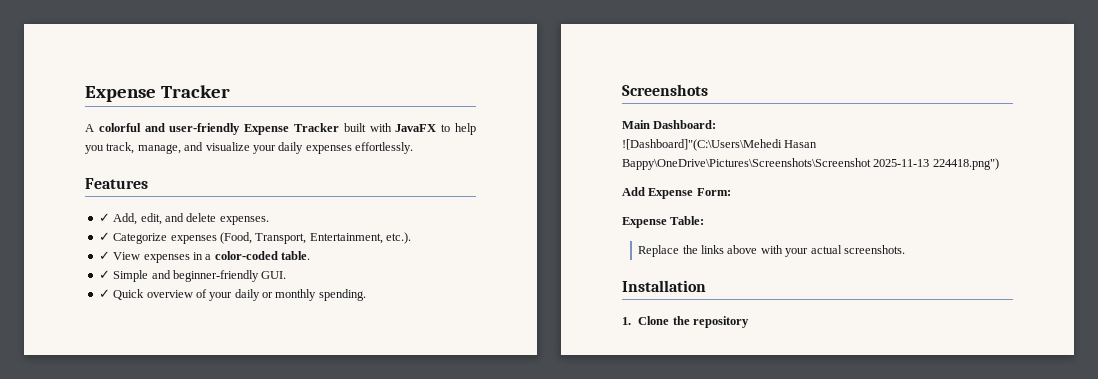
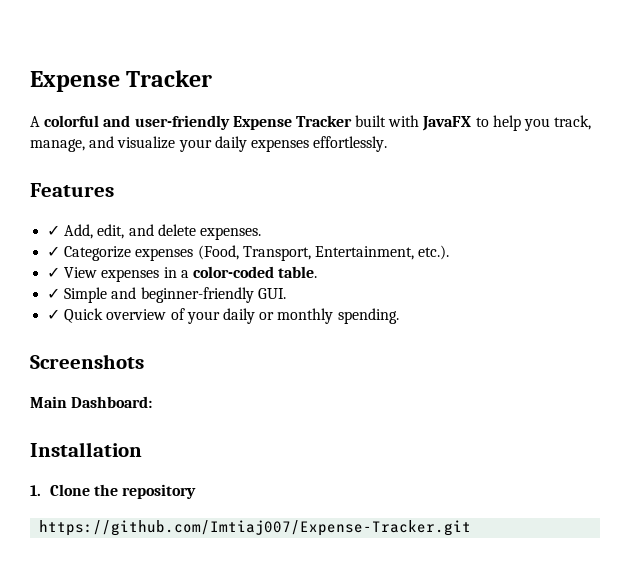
[622,139,818,151] [622,158,999,170] [622,187,731,199] [622,216,705,228] [638,245,905,257] // ![Dashboard]"(C:\Users\Mehedi Hasan Bappy\OneDrive\Pictures\Screenshots\Screenshot 2025-11-13 224418.png") // Add Expense Form: // Expense Table: // Replace the links above with your actual screenshots. -> (153, 402) none
(750, 322) none -> [39,520,472,536] // https://github.com/Imtiaj007/Expense-Tracker.git

